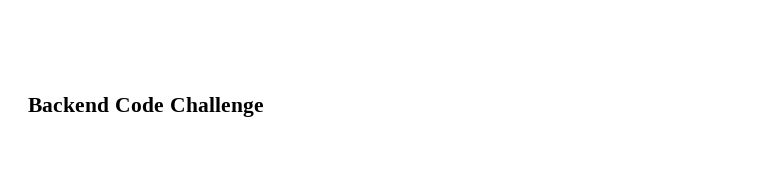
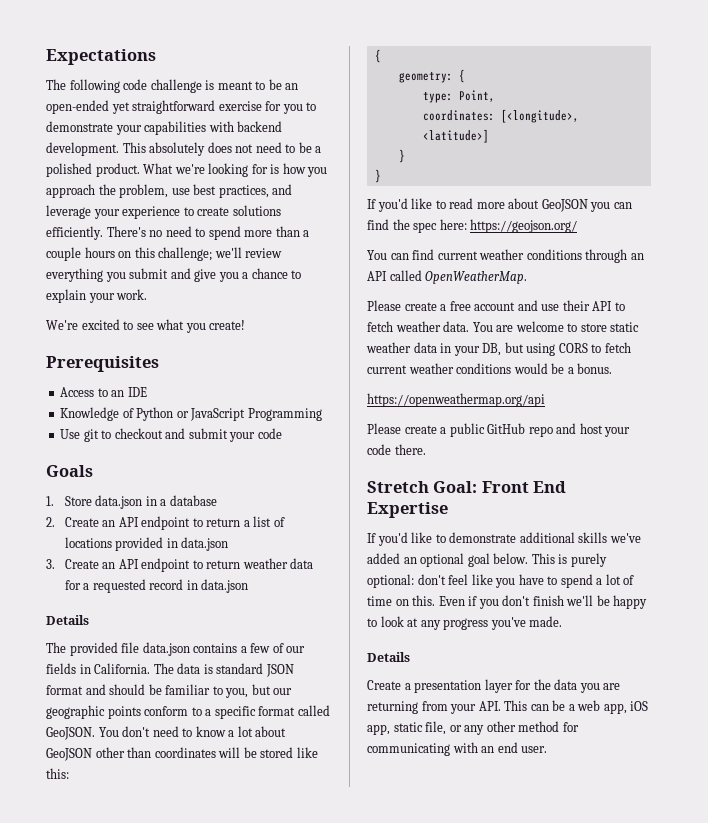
[28,97,264,117] Backend Code Challenge -> [46,49,156,65] [46,79,299,93] [46,100,317,114] [46,121,283,135] [46,142,322,156] [46,163,328,177] [46,184,293,198] [46,205,281,219] [46,226,310,240] [46,247,283,261] [46,268,302,282] [46,289,148,303] [46,319,246,333] [46,356,159,372] [60,387,147,397] [60,407,322,421] [60,428,282,442] [46,465,93,477] [46,495,217,509] [46,516,285,530] [64,537,229,551] [46,558,314,572] [64,579,249,593] [46,615,89,625] [46,642,306,656] [46,663,294,677] [46,684,293,698] [46,705,330,719] [46,726,287,740] [46,747,318,761] [46,768,69,779] [374,49,381,63] [398,69,465,83] [422,90,495,103] [422,109,579,123] [422,129,489,143] [398,149,405,163] [374,169,381,183] [367,198,632,212] [367,219,578,233] [367,249,644,263] [367,270,528,284] [367,300,625,311] [367,321,640,332] [366,342,631,356] [367,363,613,374] [367,393,545,407] [367,423,631,437] [367,444,426,455] [367,481,567,493] [367,502,448,518] [367,532,641,546] [367,553,607,567] [367,574,635,588] [367,595,648,609] [367,616,563,630] [367,652,410,662] [367,679,621,693] [367,700,649,714] [367,721,579,735] [367,742,548,756] Expectations // The following code challenge is meant to be an open-ended yet straightforward exercise for you to demonstrate your capabilities with backend development. This absolutely does not need to be a polished product. What we're looking for is how you approach the problem, use best practices, and leverage your experience to create solutions efficiently. There's no need to spend more than a couple hours on this challenge; we'll review everything you submit and give you a chance to explain your work. // We're excited to see what you create! // Prerequisites // Access to an IDE // Knowledge of Python or JavaScript Programming // Use git to checkout and submit your code // Goals // 1. Store data.json in a database // 2. Create an API endpoint to return a list of locations provided in data.json // 3. Create an API endpoint to return weather data for a requested record in data.json // Details // The provided file data.json contains a few of our fields in California. The data is standard JSON format and should be familiar to you, but our geographic points conform to a specific format called GeoJSON. You don't need to know a lot about GeoJSON other than coordinates will be stored like this: // { // geometry: { // type: Point, // coordinates: [<longitude>, <latitude>] // } // } // If you'd like to read more about GeoJSON you can find the spec here: https://geojson.org/ // You can find current weather conditions through an API called OpenWeatherMap. // Please create a free account and use their API to fetch weather data. You are welcome to store static weather data in your DB, but using CORS to fetch current weather conditions would be a bonus. // https://openweathermap.org/api // Please create a public GitHub repo and host your code there. // Stretch Goal: Front End Expertise // If you'd like to demonstrate additional skills we've added an optional goal below. This is purely optional: don't feel like you have to spend a lot of time on this. Even if you don't finish we'll be happy to look at any progress you've made. // Details // Create a presentation layer for the data you are returning from your API. This can be a web app, iOS app, static file, or any other method for communicating with an end user.

